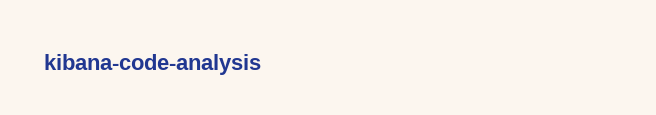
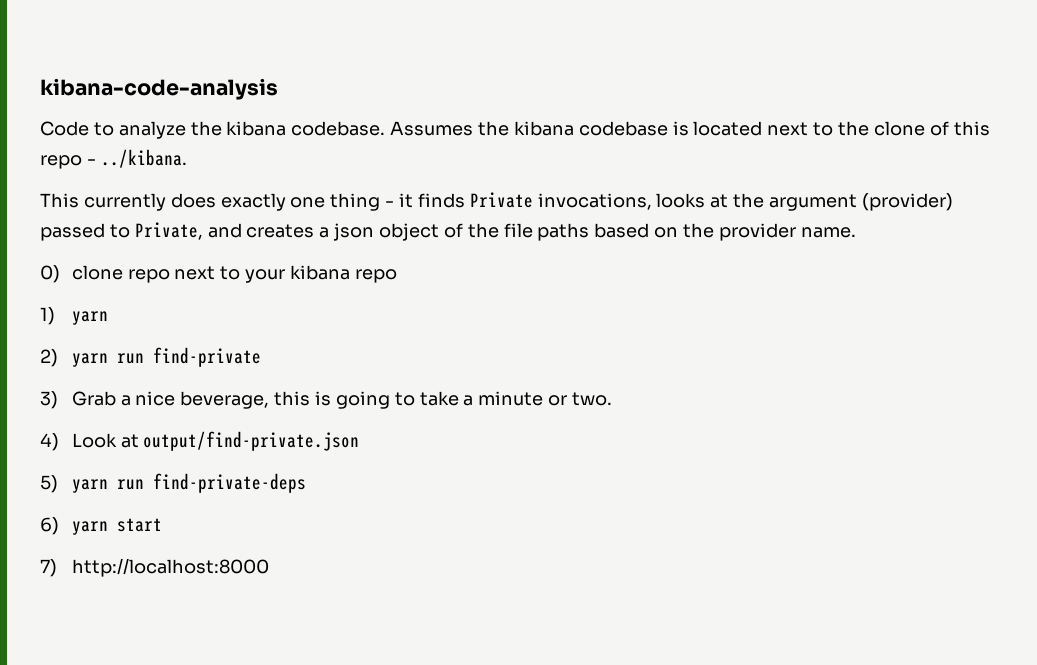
(261, 64) none -> [40,121,990,139] [40,149,187,169] [40,192,953,211] [40,222,856,241] [40,265,397,283] [40,307,108,325] [40,347,261,367] [40,391,613,409] [40,431,360,451] [40,473,306,493] [40,517,162,535] [40,558,269,577] // Code to analyze the kibana codebase. Assumes the kibana codebase is located next to the clone of this repo - ../kibana. // This currently does exactly one thing - it finds Private invocations, looks at the argument (provider) passed to Private, and creates a json object of the file paths based on the provider name. // 0) clone repo next to your kibana repo // 1) yarn // 2) yarn run find-private // 3) Grab a nice beverage, this is going to take a minute or two. // 4) Look at output/find-private.json // 5) yarn run find-private-deps // 6) yarn start // 7) http://localhost:8000

